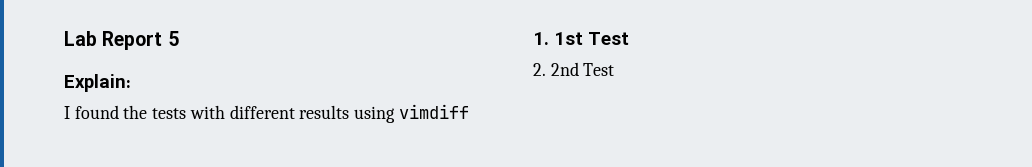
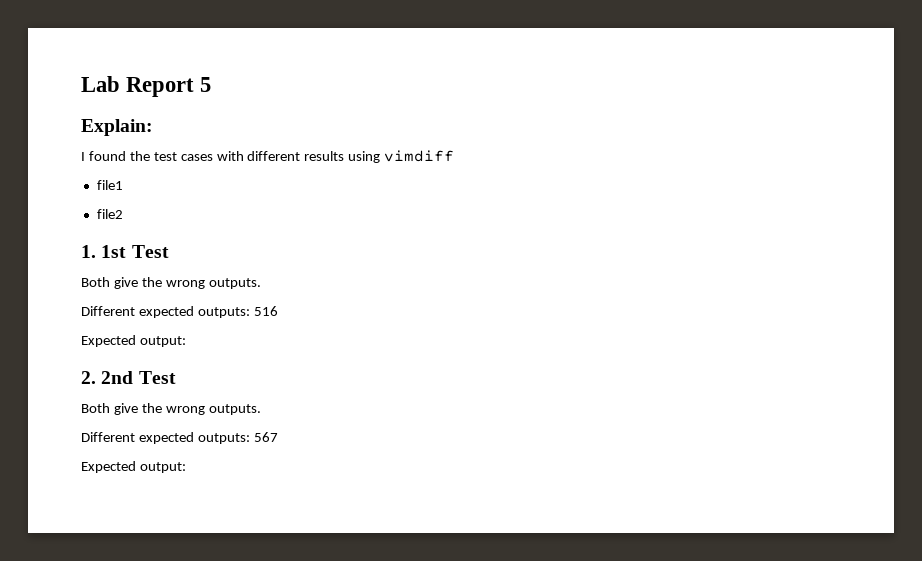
[152,108,187,119] tests -> [153,152,213,161] test cases
(469, 111) none -> [96,180,123,190] [96,209,123,219] // file1 // file2
[533,62,615,76] 2. 2nd Test -> [81,277,261,289] [81,306,278,318] [81,335,186,347] [81,371,176,384] [81,403,261,415] [81,432,278,444] [81,461,186,473] Both give the wrong outputs. // Different expected outputs: 516 // Expected output: // 2. 2nd Test // Both give the wrong outputs. // Different expected outputs: 567 // Expected output:

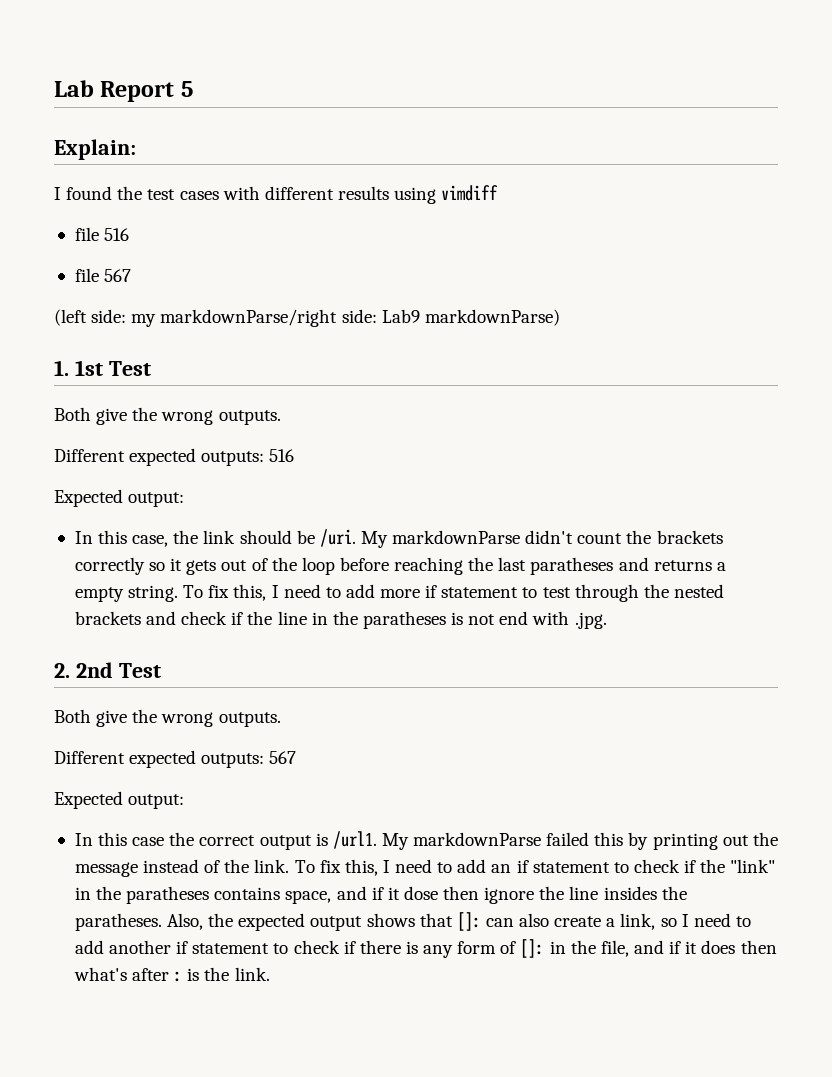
[96,180,123,190] [96,209,123,219] file1 // file2 -> [74,227,130,241] [74,268,132,282] [54,309,560,327] file 516 // file 567 // (left side: my markdownParse/right side: Lab9 markdownParse)
(186, 341) none -> [74,529,723,548] [74,557,726,575] [74,584,724,602] [74,611,607,629] // In this case, the link should be /uri. My markdownParse didn't count the brackets correctly so it gets out of the loop before reaching the last paratheses and returns a empty string. To fix this, I need to add more if statement to test through the nested brackets and check if the line in the paratheses is not end with .jpg.
(186, 467) none -> [74,831,778,850] [74,859,776,877] [74,886,687,904] [74,912,751,931] [74,939,777,958] [73,967,270,982] // In this case the correct output is /url1. My markdownParse failed this by printing out the message instead of the link. To fix this, I need to add an if statement to check if the "link" in the paratheses contains space, and if it dose then ignore the line insides the paratheses. Also, the expected output shows that []: can also create a link, so I need to add another if statement to check if there is any form of []: in the file, and if it does then what's after : is the link.

